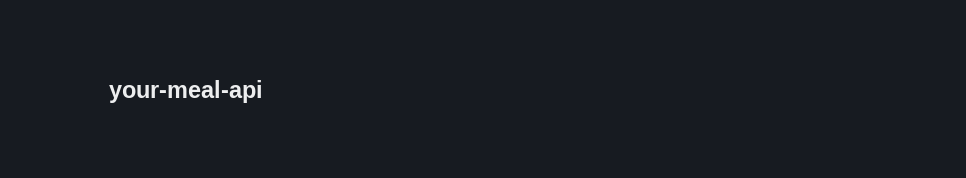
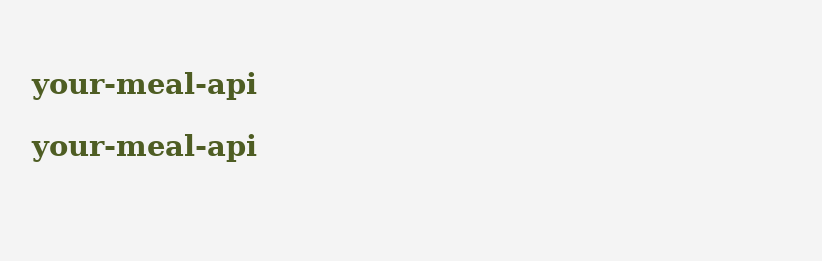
[109,80,263,103] your-meal-api -> [31,72,257,100] [31,134,257,162] your-meal-api // your-meal-api

